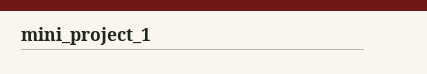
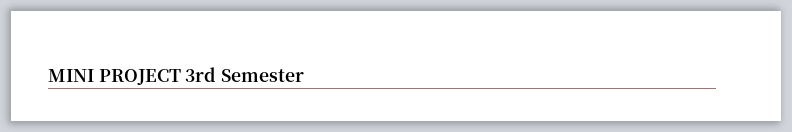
[21,27,151,45] mini_project_1 -> [48,67,305,85] MINI PROJECT 3rd Semester

